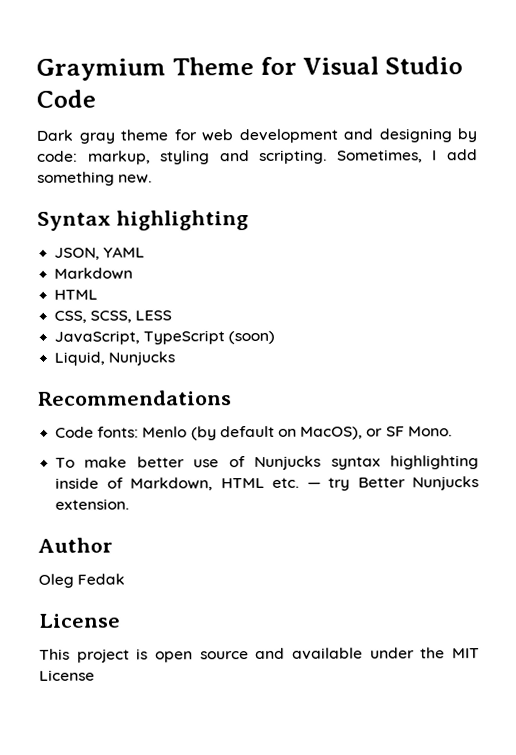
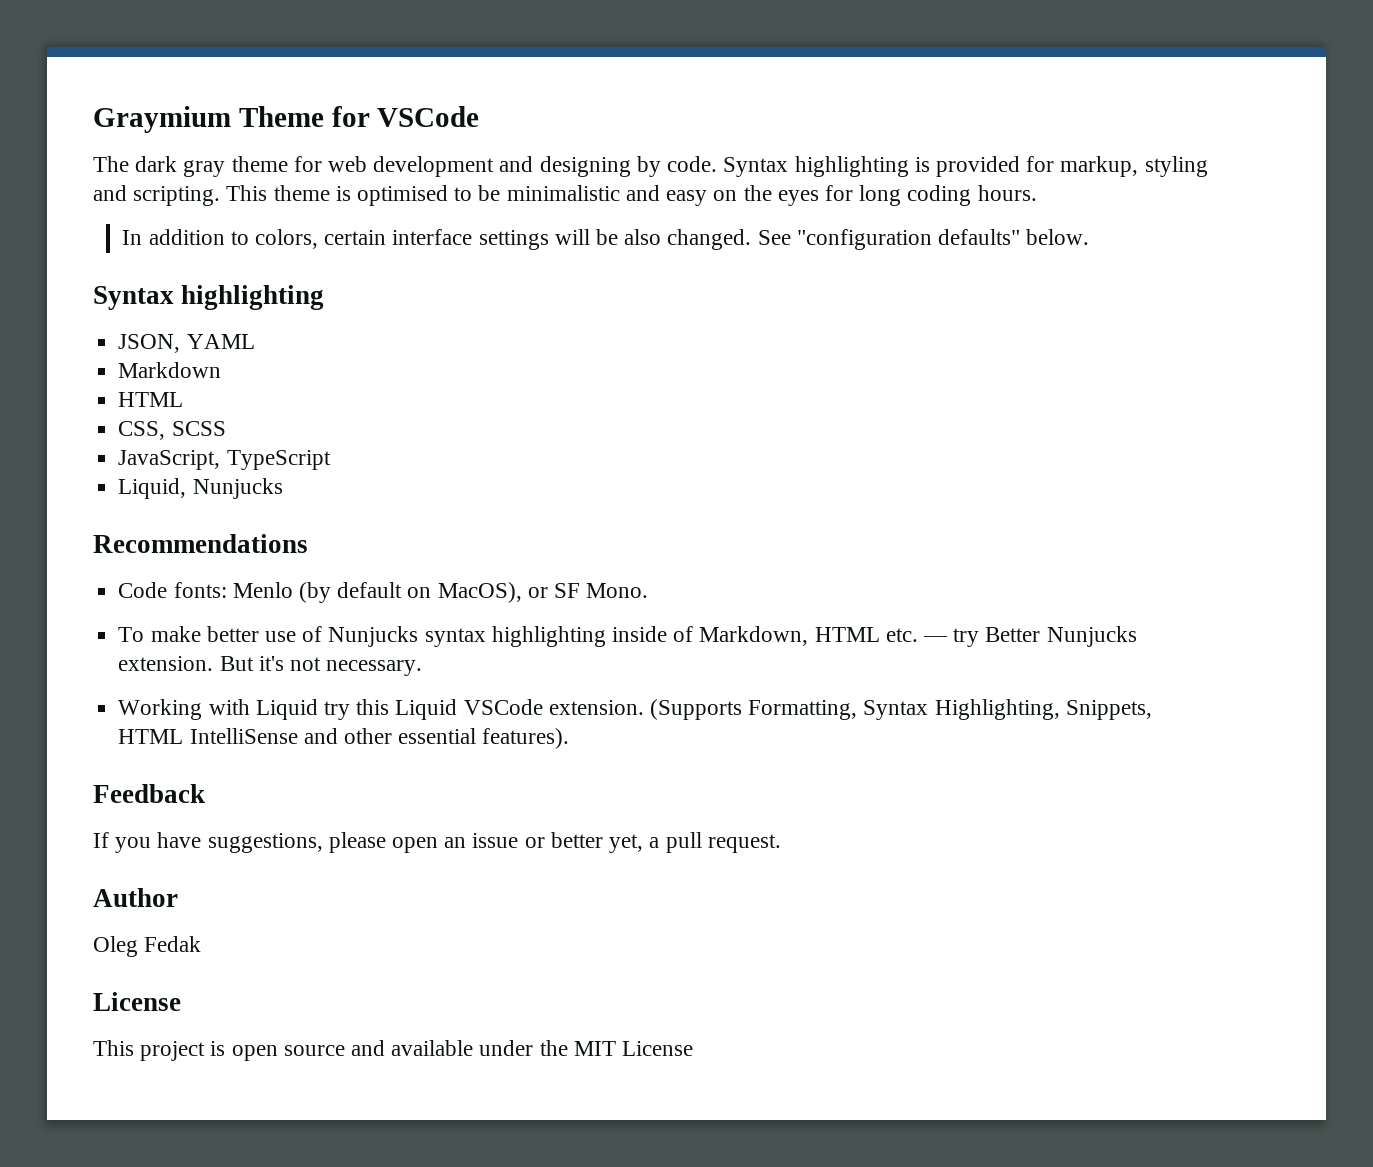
[302,56,463,75] [36,89,96,108] [36,129,74,141] Visual Studio Code // Dark -> [377,106,480,127] [93,156,178,172] VSCode // The dark
[37,149,478,165] [37,171,153,186] code: markup, styling and scripting. Sometimes, I add something new. -> [667,156,1208,177] [93,185,1037,206] [122,229,1090,250] code. Syntax highlighting is provided for markup, styling and scripting. This theme is optimised to be minimalistic and easy on the eyes for long coding hours. // In addition to colors, certain interface settings will be also changed. See "configuration defaults" below.
[90,310,173,323] SCSS, LESS -> [171,421,226,436] SCSS
[228,330,276,345] (soon) -> (331, 460) none
(130, 504) none -> [219,656,423,676] [118,699,1152,720] [118,728,570,749] [93,784,205,803] [93,832,781,853] But it's not necessary. // Working with Liquid try this Liquid VSCode extension. (Supports Formatting, Syntax Highlighting, Snippets, HTML IntelliSense and other essential features). // Feedback // If you have suggestions, please open an issue or better yet, a pull request.

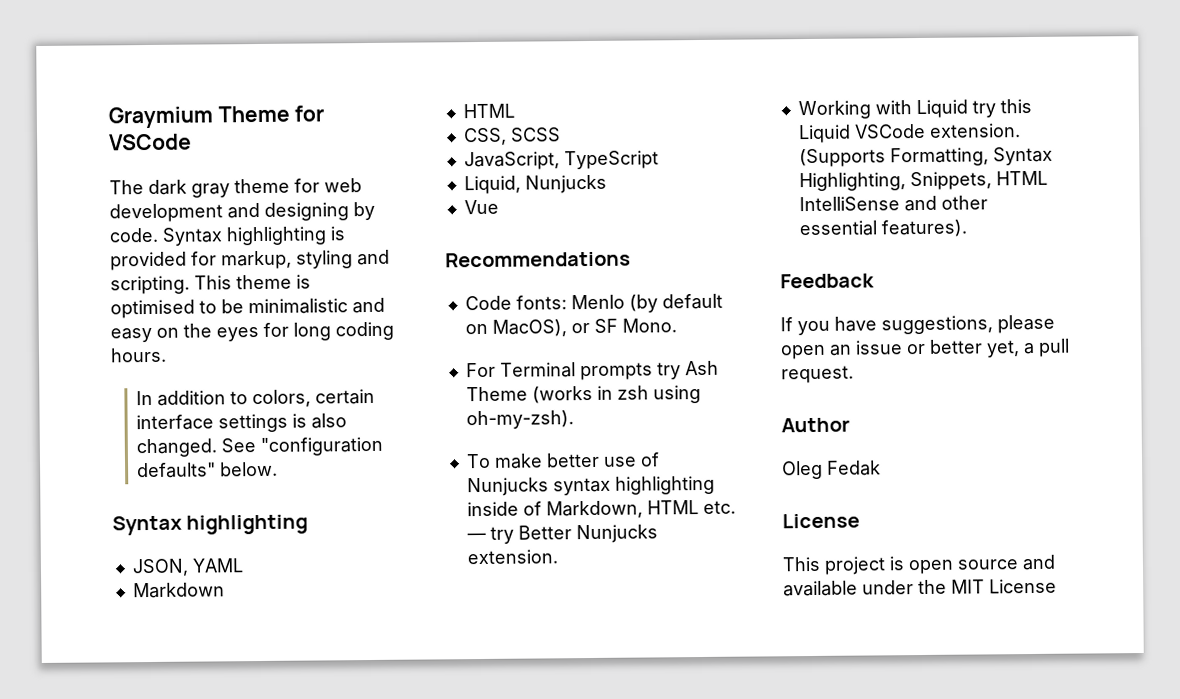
[554,229,619,245] will be -> [292,413,308,428] is
(283, 488) none -> [463,199,499,215] // Vue
(649, 590) none -> [465,360,719,381] [465,385,701,404] [465,410,574,430] // For Terminal prompts try Ash Theme (works in zsh using oh-my-zsh).
[219,656,423,676] But it's not necessary. -> (558, 557) none

